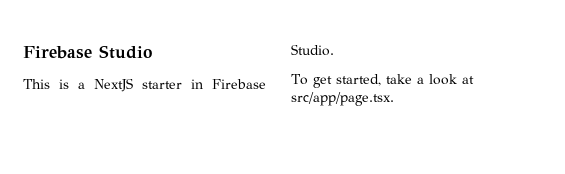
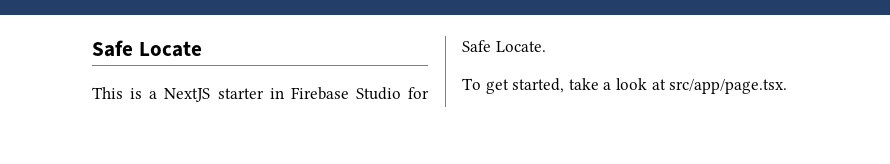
[23,45,152,59] Firebase Studio -> [92,40,202,57] Safe Locate
[291,44,334,56] Studio. -> [355,87,429,100] [462,40,546,52] Studio for Safe Locate.

